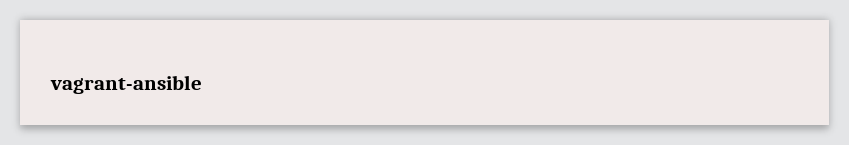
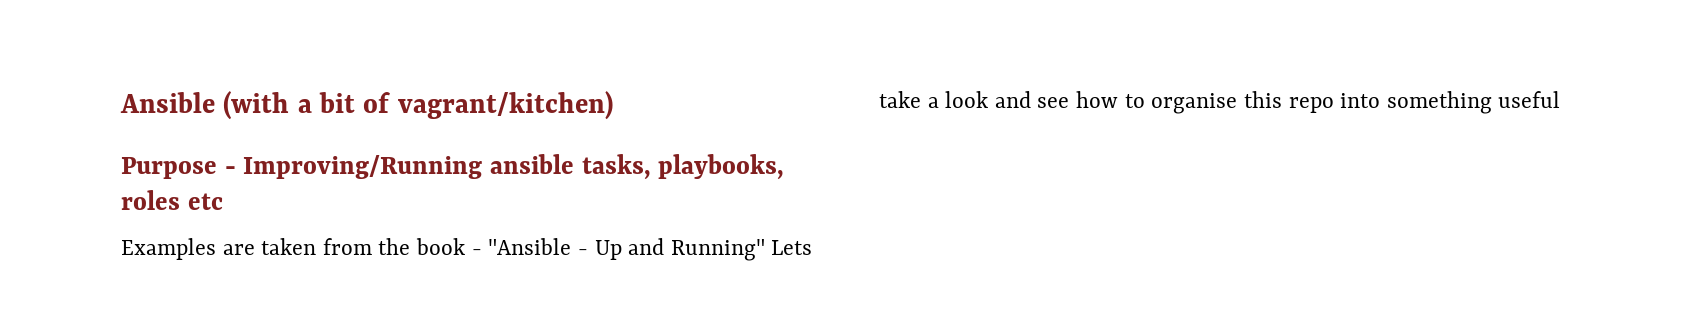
[50,75,202,94] vagrant-ansible -> [120,91,613,120] [121,154,785,180] [121,190,223,210] [121,238,813,261] [879,91,1561,114] Ansible (with a bit of vagrant/kitchen) // Purpose - Improving/Running ansible tasks, playbooks, roles etc // Examples are taken from the book - "Ansible - Up and Running" Lets take a look and see how to organise this repo into something useful

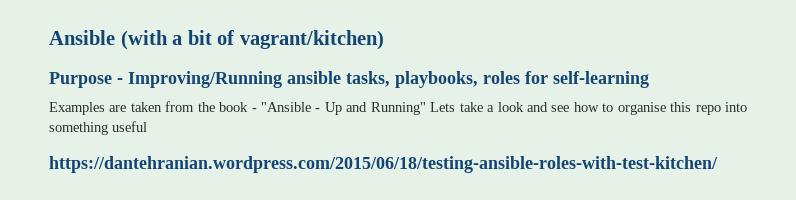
[187,193,223,210] etc -> [525,71,649,88] for self-learning
(1561, 99) none -> [49,156,718,173] // https://dantehranian.wordpress.com/2015/06/18/testing-ansible-roles-with-test-kitchen/

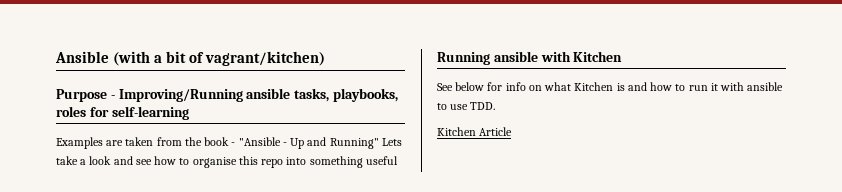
[49,156,718,173] https://dantehranian.wordpress.com/2015/06/18/testing-ansible-roles-with-test-kitchen/ -> [437,51,623,65] [437,82,784,91] [437,102,496,110] [437,127,513,136] Running ansible with Kitchen // See below for info on what Kitchen is and how to run it with ansible to use TDD. // Kitchen Article

